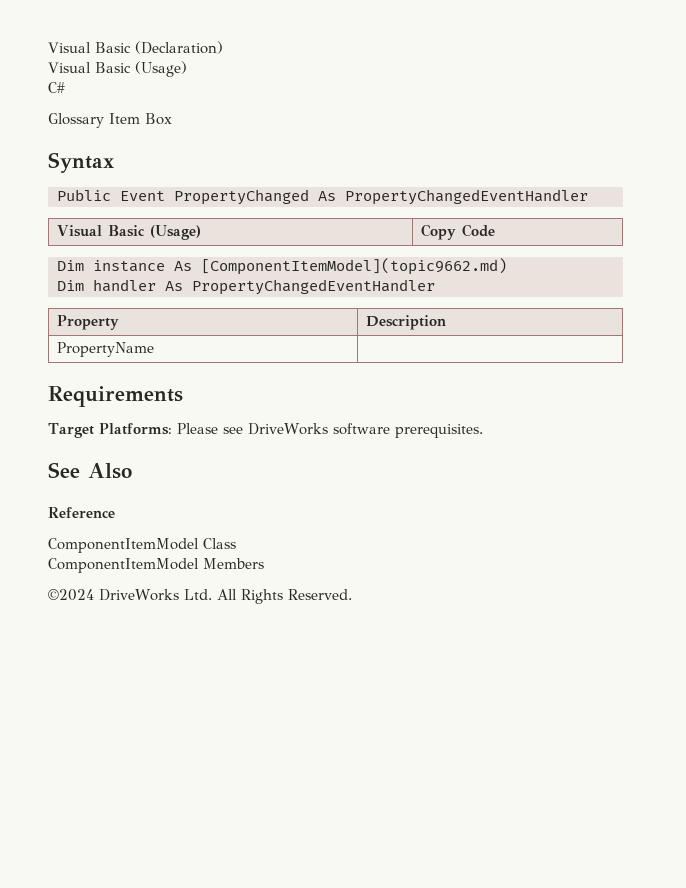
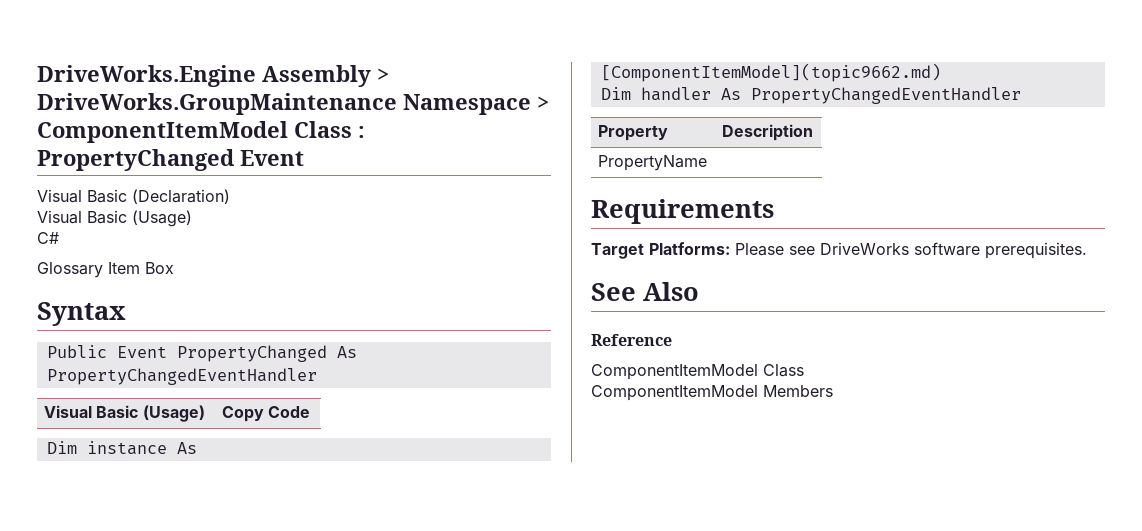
(48, 47) none -> [37,65,389,87] [37,93,549,115] [37,121,365,143] [37,149,304,171] DriveWorks.Engine Assembly > DriveWorks.GroupMaintenance Namespace > ComponentItemModel Class : PropertyChanged Event //
[48,589,352,604] // ©2024 DriveWorks Ltd. All Rights Reserved. -> (833, 391) none

